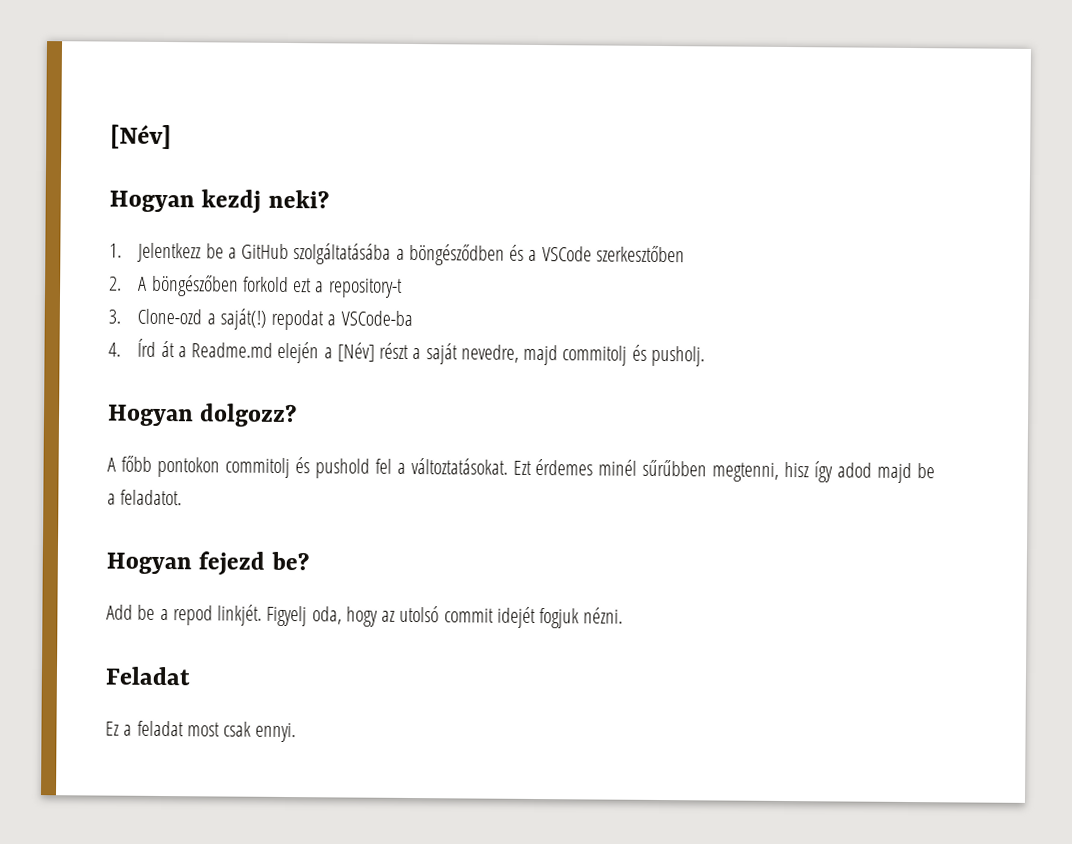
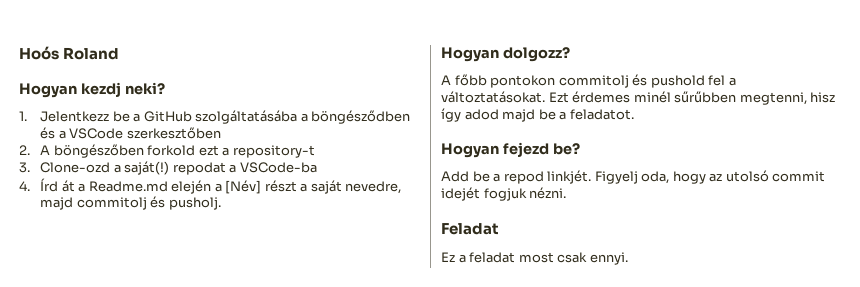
[110,124,172,150] [Név] -> [19,46,120,60] Hoós Roland

